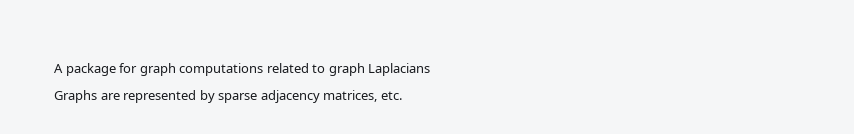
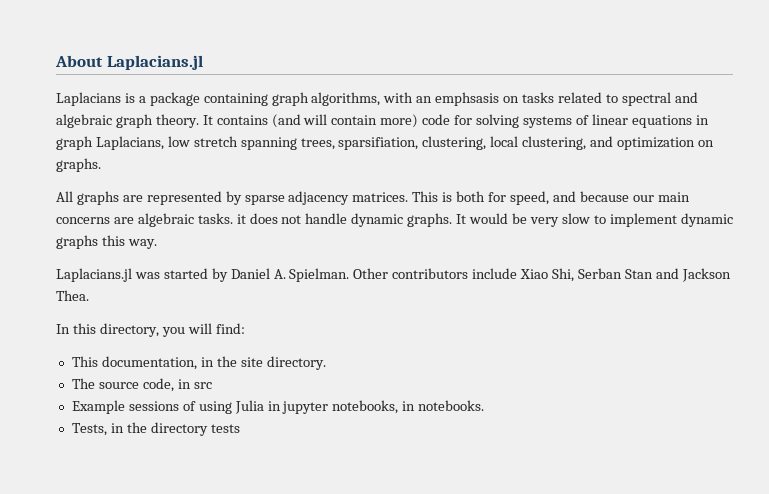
[54,63,431,76] [54,90,97,103] A package for graph computations related to graph Laplacians // Graphs -> [55,55,203,70] [56,92,698,106] [56,114,709,128] [56,136,714,150] [56,158,101,172] [56,191,119,205] About Laplacians.jl // Laplacians is a package containing graph algorithms, with an emphsasis on tasks related to spectral and algebraic graph theory. It contains (and will contain more) code for solving systems of linear equations in graph Laplacians, low stretch spanning trees, sparsifiation, clustering, local clustering, and optimization on graphs. // All graphs
[323,90,402,102] matrices, etc. -> [352,191,690,205] [56,213,733,227] [56,235,157,249] [56,268,731,282] [56,290,89,301] [56,323,245,337] [71,356,326,370] [71,378,212,392] [71,400,485,414] [71,422,240,436] matrices. This is both for speed, and because our main concerns are algebraic tasks. it does not handle dynamic graphs. It would be very slow to implement dynamic graphs this way. // Laplacians.jl was started by Daniel A. Spielman. Other contributors include Xiao Shi, Serban Stan and Jackson Thea. // In this directory, you will find: // This documentation, in the site directory. // The source code, in src // Example sessions of using Julia in jupyter notebooks, in notebooks. // Tests, in the directory tests

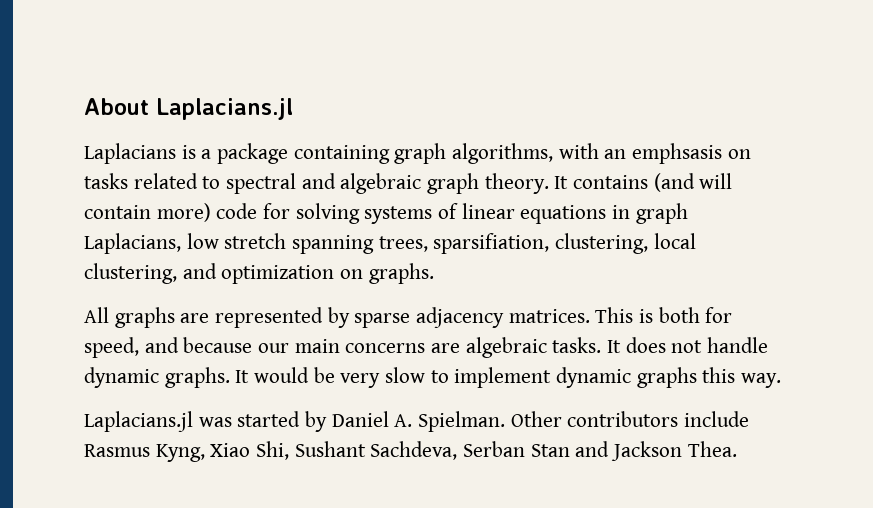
[236,214,246,224] it -> [607,340,622,353] It
[520,268,575,282] Xiao Shi, -> [84,441,458,462] Rasmus Kyng, Xiao Shi, Sushant Sachdeva,
[56,323,245,337] [71,356,326,370] [71,378,212,392] [71,400,485,414] [71,422,240,436] // In this directory, you will find: // This documentation, in the site directory. // The source code, in src // Example sessions of using Julia in jupyter notebooks, in notebooks. // Tests, in the directory tests -> (737, 449) none

